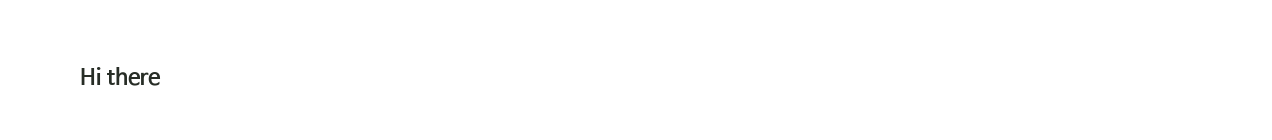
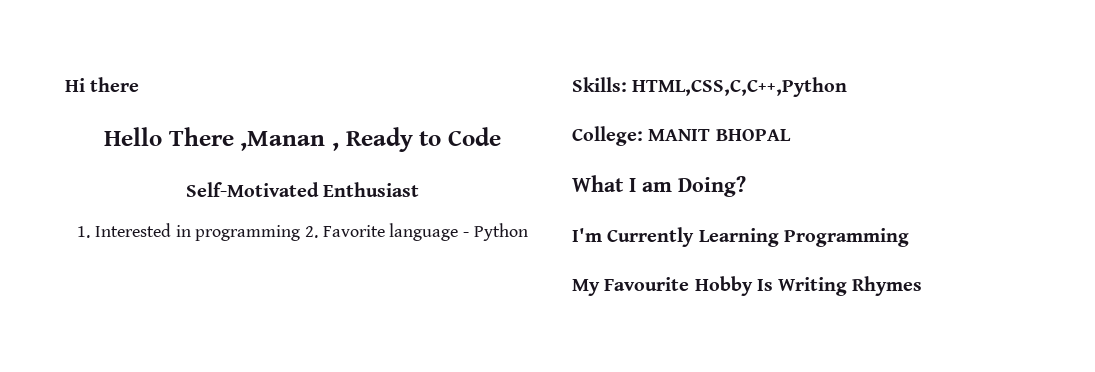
(161, 76) none -> [104,127,501,152] [185,182,420,197] [77,223,528,241] [572,77,848,97] [572,126,791,146] [572,175,746,197] [572,227,909,247] [572,276,923,296] // Hello There ,Manan , Ready to Code // Self-Motivated Enthusiast // 1. Interested in programming 2. Favorite language - Python // Skills: HTML,CSS,C,C++,Python // College: MANIT BHOPAL // What I am Doing? // I'm Currently Learning Programming // My Favourite Hobby Is Writing Rhymes

